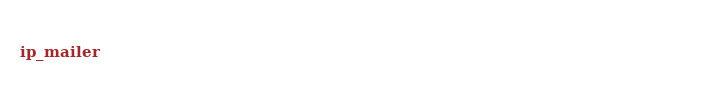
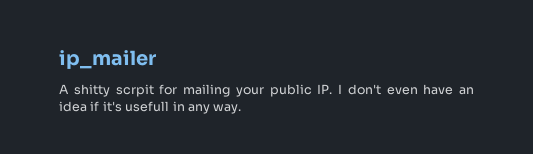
(101, 53) none -> [59,84,474,97] [59,101,242,114] // A shitty scrpit for mailing your public IP. I don't even have an idea if it's usefull in any way.

